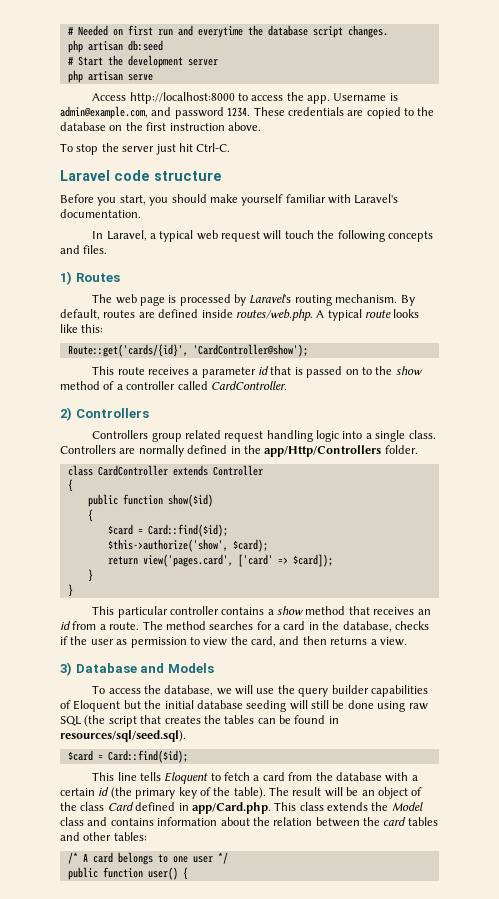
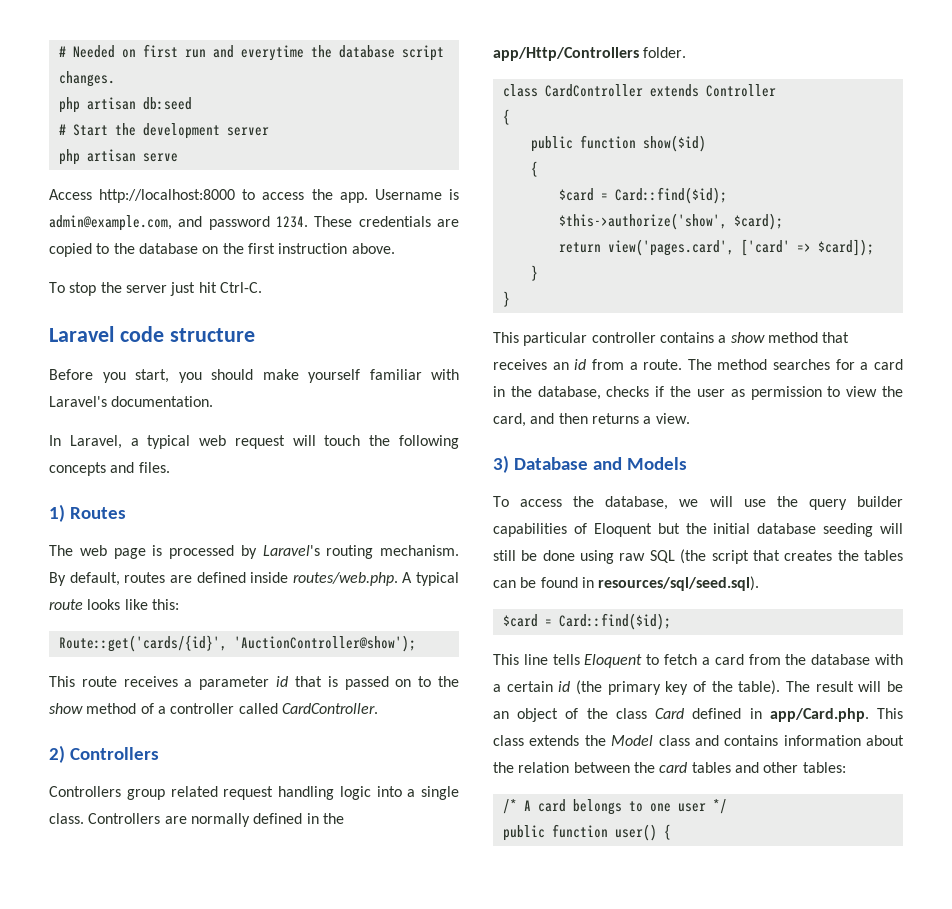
[192,344,308,357] 'CardController@show'); -> [233,635,416,652] 'AuctionController@show');

